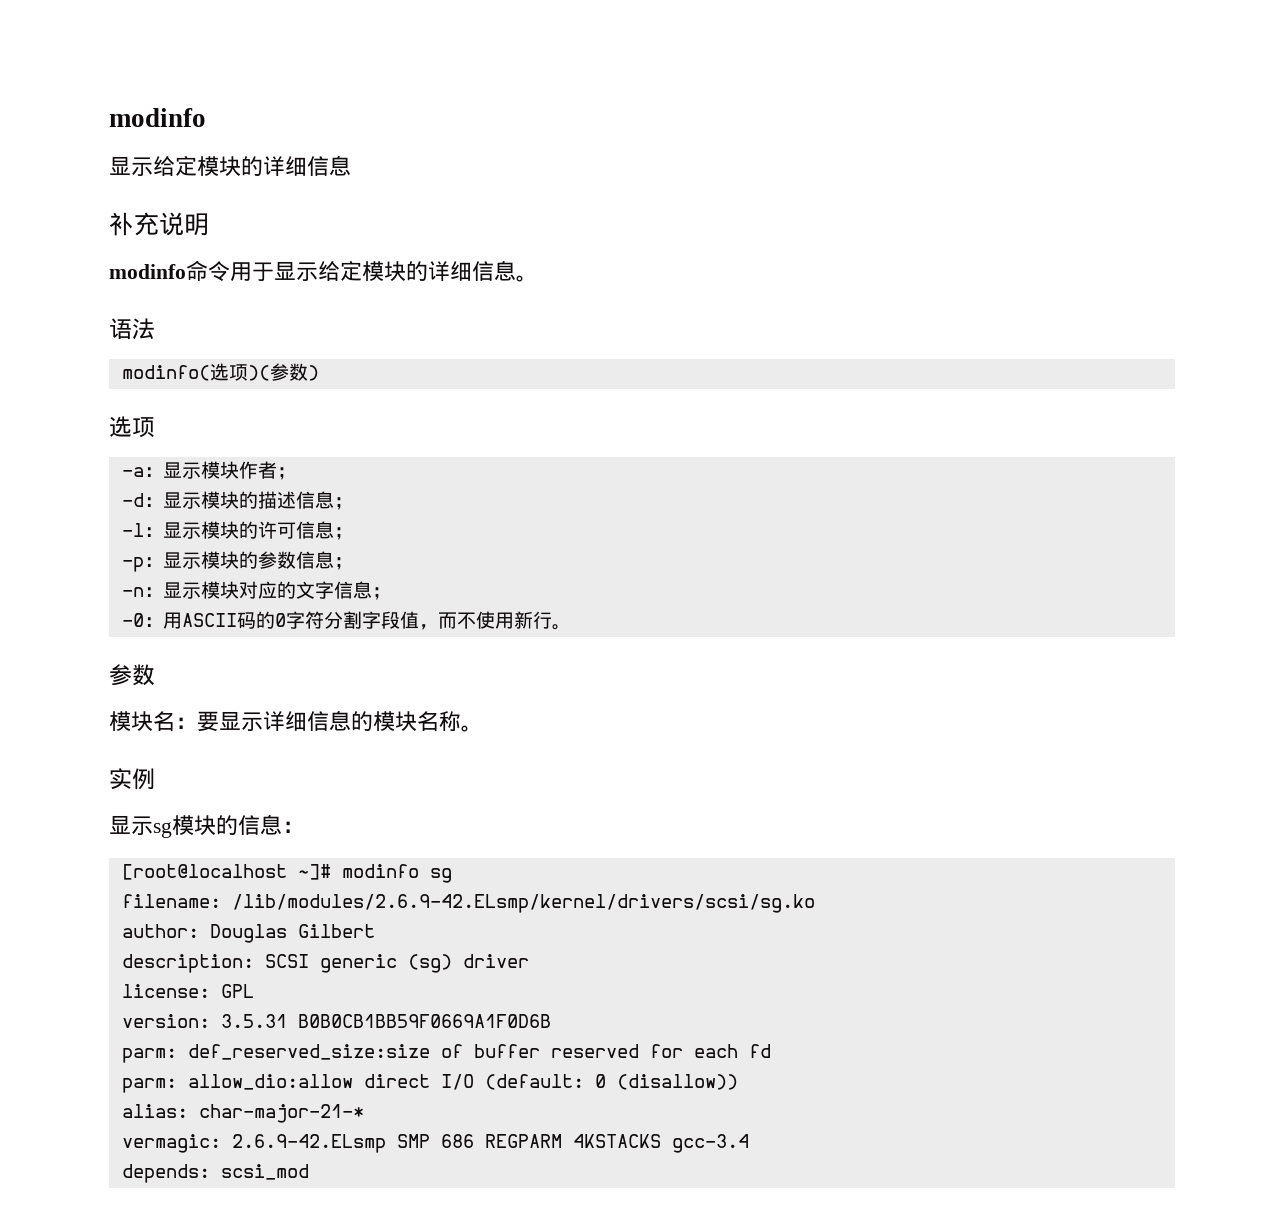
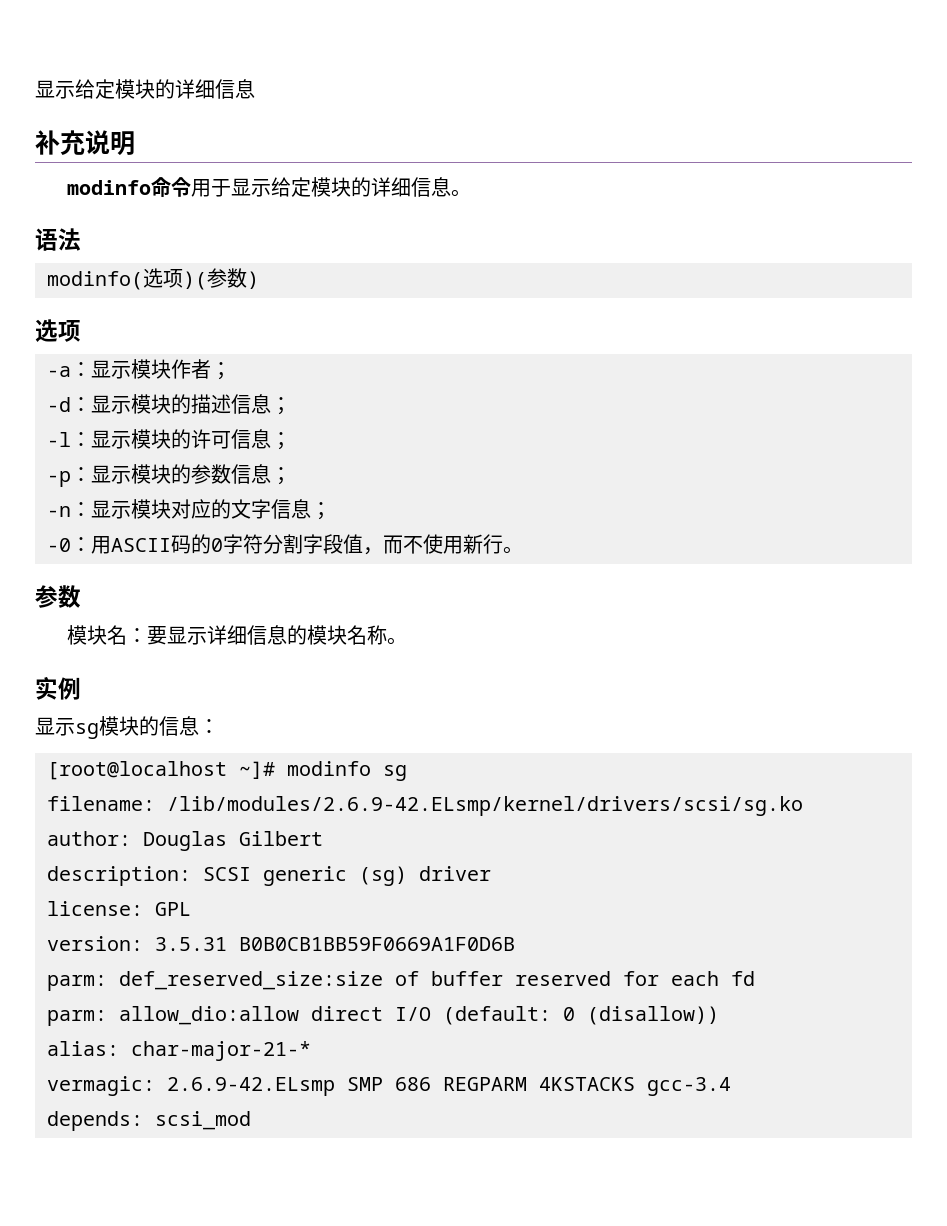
[109,108,206,127] modinfo // -> (35, 89) none

